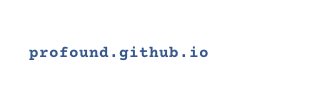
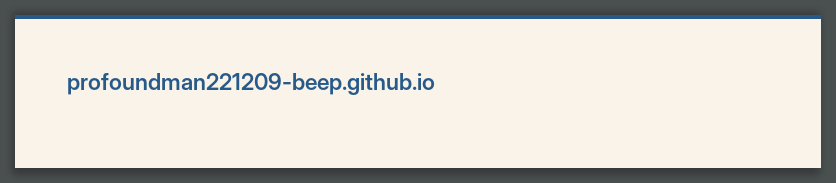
[29,46,209,61] profound.github.io -> [67,73,435,95] profoundman221209-beep.github.io

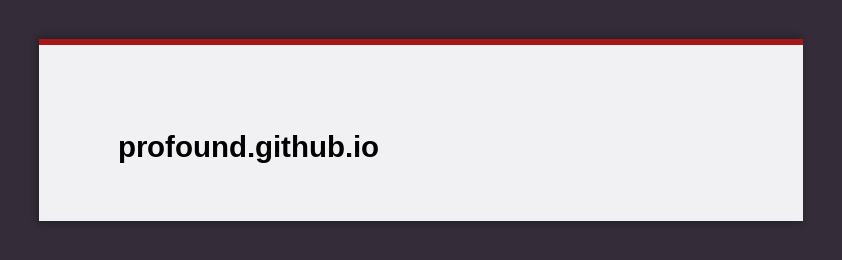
[67,73,435,95] profoundman221209-beep.github.io -> [118,135,379,163] profound.github.io

